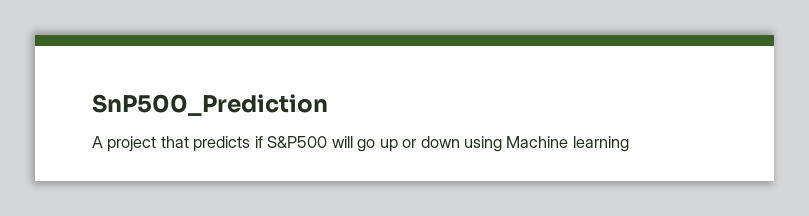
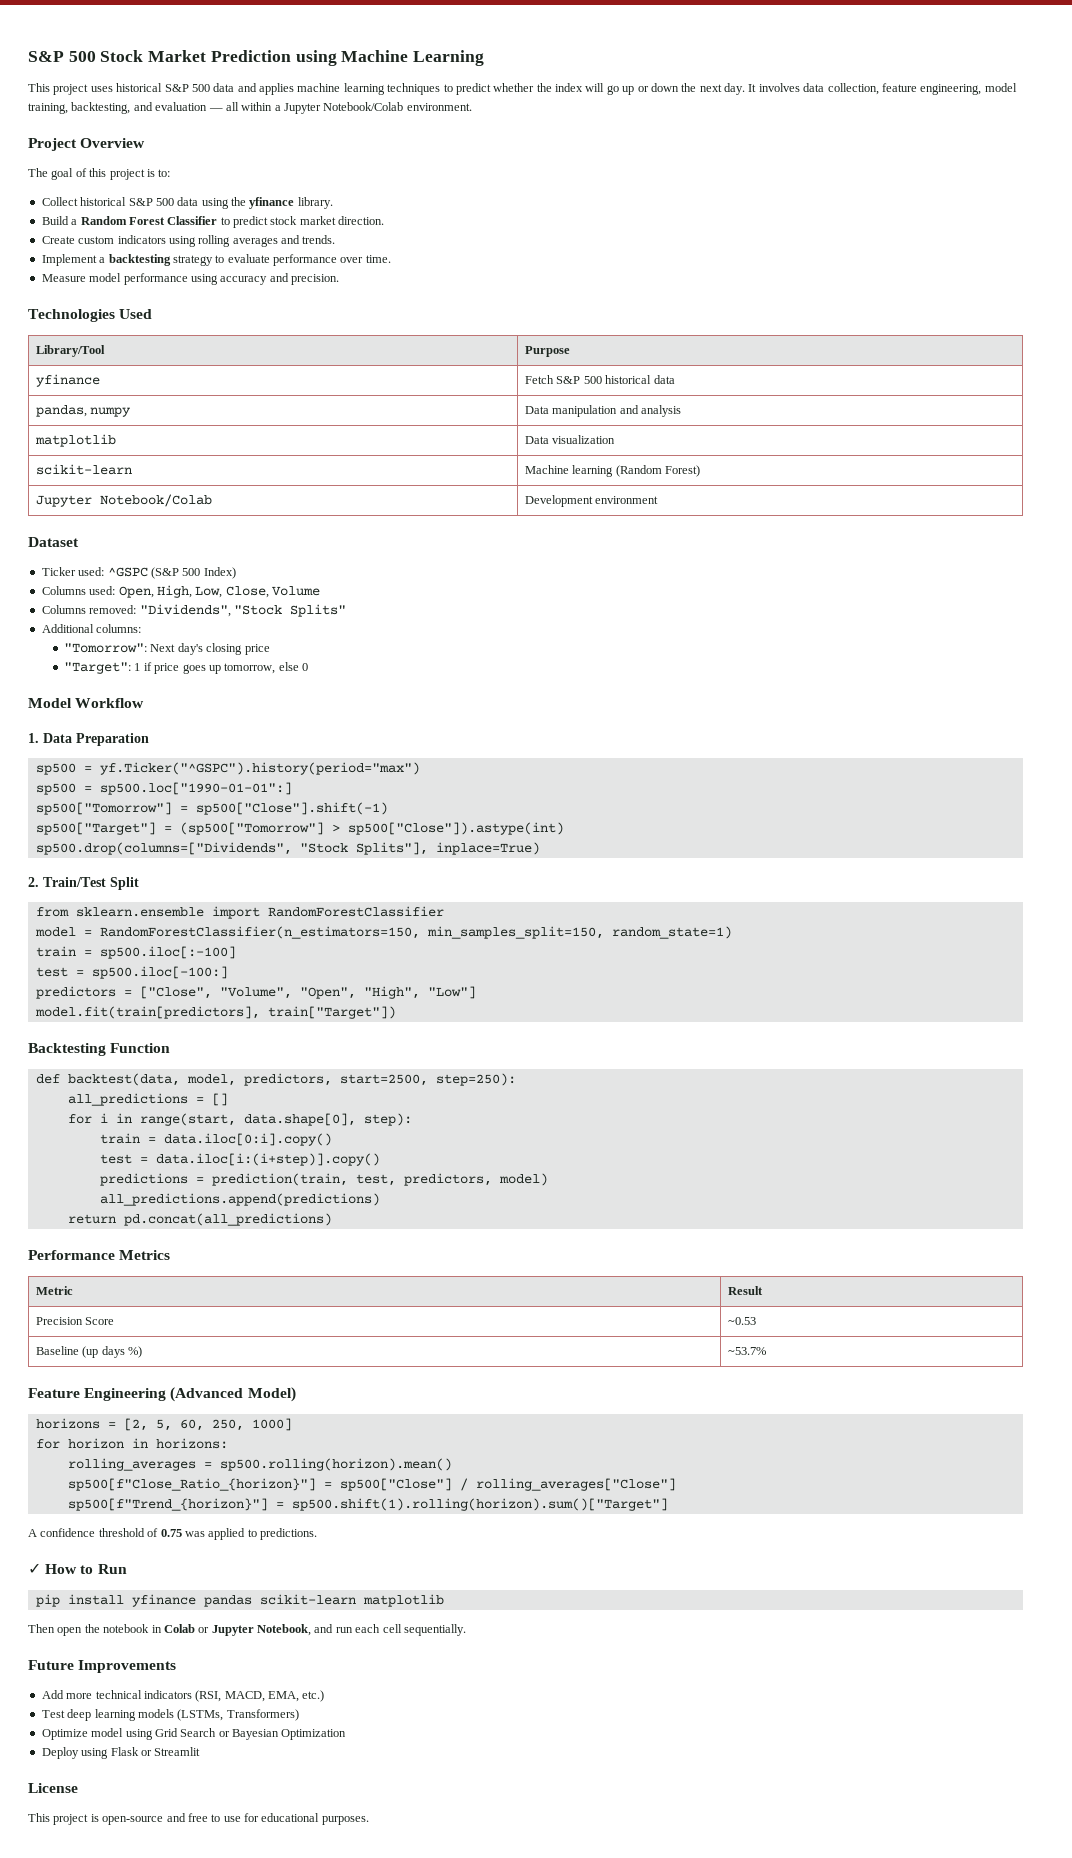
[92,94,328,116] [92,136,328,152] SnP500_Prediction // A project that predicts if S&P500 -> [28,50,485,66] [28,83,583,95] S&P 500 Stock Market Prediction using Machine Learning // This project uses historical S&P 500 data and applies machine learning techniques to predict whether the index
[464,136,629,152] using Machine learning -> [681,83,1017,95] [28,102,472,114] [28,138,146,151] [28,168,171,180] [41,197,333,209] [41,216,385,228] [41,235,336,247] [41,254,391,266] [41,273,339,285] [28,309,153,322] [35,345,105,357] [524,346,570,357] [35,374,100,387] [524,375,675,384] [35,405,132,417] [524,405,682,417] [34,434,116,447] [524,435,616,444] [35,464,132,475] [524,465,701,477] [35,494,212,507] [524,495,659,507] [28,537,79,547] [41,567,236,579] [41,585,320,598] [41,604,346,617] [41,624,142,633] [63,643,270,655] [63,662,308,674] [28,698,145,708] [28,733,149,746] [35,762,420,775] [35,782,292,795] [35,802,388,815] [35,822,564,835] [35,842,540,855] [28,877,139,890] [35,906,444,919] [34,926,732,939] [35,946,236,959] [35,966,228,979] [35,986,476,999] [34,1006,396,1019] [28,1043,171,1056] [35,1073,516,1086] [67,1093,228,1106] [67,1113,412,1126] [99,1133,332,1146] [99,1153,380,1166] [99,1173,548,1186] [99,1193,380,1206] [67,1213,332,1226] [28,1250,171,1260] [35,1286,73,1295] [727,1286,763,1295] [35,1317,115,1325] [727,1317,756,1325] [35,1346,143,1358] [727,1347,766,1355] [28,1387,296,1402] [35,1418,292,1431] [35,1438,228,1449] [67,1458,452,1471] [67,1478,676,1491] [67,1498,668,1511] [28,1528,317,1540] [28,1563,127,1574] [35,1594,444,1607] [28,1624,466,1636] [28,1660,177,1673] [41,1690,325,1702] [41,1709,299,1721] [41,1728,347,1740] [41,1747,201,1759] [28,1783,78,1793] [28,1813,369,1825] the next day. It involves data collection, feature engineering, model training, backtesting, and evaluation — all within a Jupyter Notebook/Colab environment. // Project Overview // The goal of this project is to: // Collect historical S&P 500 data using the yfinance library. // Build a Random Forest Classifier to predict stock market direction. // Create custom indicators using rolling averages and trends. // Implement a backtesting strategy to evaluate performance over time. // Measure model performance using accuracy and precision. // Technologies Used // Library/Tool | Purpose // yfinance | Fetch S&P 500 historical data // pandas, numpy | Data manipulation and analysis // matplotlib | Data visualization // scikit-learn | Machine learning (Random Forest) // Jupyter Notebook/Colab | Development environment // Dataset // Ticker used: ^GSPC (S&P 500 Index) // Columns used: Open, High, Low, Close, Volume // Columns removed: "Dividends", "Stock Splits" // Additional columns: // "Tomorrow": Next day's closing price // "Target": 1 if price goes up tomorrow, else 0 // Model Workflow // 1. Data Preparation // sp500 = yf.Ticker("^GSPC").history(period="max") // sp500 = sp500.loc["1990-01-01":] // sp500["Tomorrow"] = sp500["Close"].shift(-1) // sp500["Target"] = (sp500["Tomorrow"] > sp500["Close"]).astype(int) // sp500.drop(columns=["Dividends", "Stock Splits"], inplace=True) // 2. Train/Test Split // from sklearn.ensemble import RandomForestClassifier // model = RandomForestClassifier(n_estimators=150, min_samples_split=150, random_state=1) // train = sp500.iloc[:-100] // test = sp500.iloc[-100:] // predictors = ["Close", "Volume", "Open", "High", "Low"] // model.fit(train[predictors], train["Target"]) // Backtesting Function // def backtest(data, model, predictors, start=2500, step=250): // all_predictions = [] // for i in range(start, data.shape[0], step): // train = data.iloc[0:i].copy() // test = data.iloc[i:(i+step)].copy() // predictions = prediction(train, test, predictors, model) // all_predictions.append(predictions) // return pd.concat(all_predictions) // Performance Metrics // Metric | Result // Precision Score | ~0.53 // Baseline (up days %) | ~53.7% // Feature Engineering (Advanced Model) // horizons = [2, 5, 60, 250, 1000] // for horizon in horizons: // rolling_averages = sp500.rolling(horizon).mean() // sp500[f"Close_Ratio_{horizon}"] = sp500["Close"] / rolling_averages["Close"] // sp500[f"Trend_{horizon}"] = sp500.shift(1).rolling(horizon).sum()["Target"] // A confidence threshold of 0.75 was applied to predictions. // ✓ How to Run // pip install yfinance pandas scikit-learn matplotlib // Then open the notebook in Colab or Jupyter Notebook, and run each cell sequentially. // Future Improvements // Add more technical indicators (RSI, MACD, EMA, etc.) // Test deep learning models (LSTMs, Transformers) // Optimize model using Grid Search or Bayesian Optimization // Deploy using Flask or Streamlit // License // This project is open-source and free to use for educational purposes.

